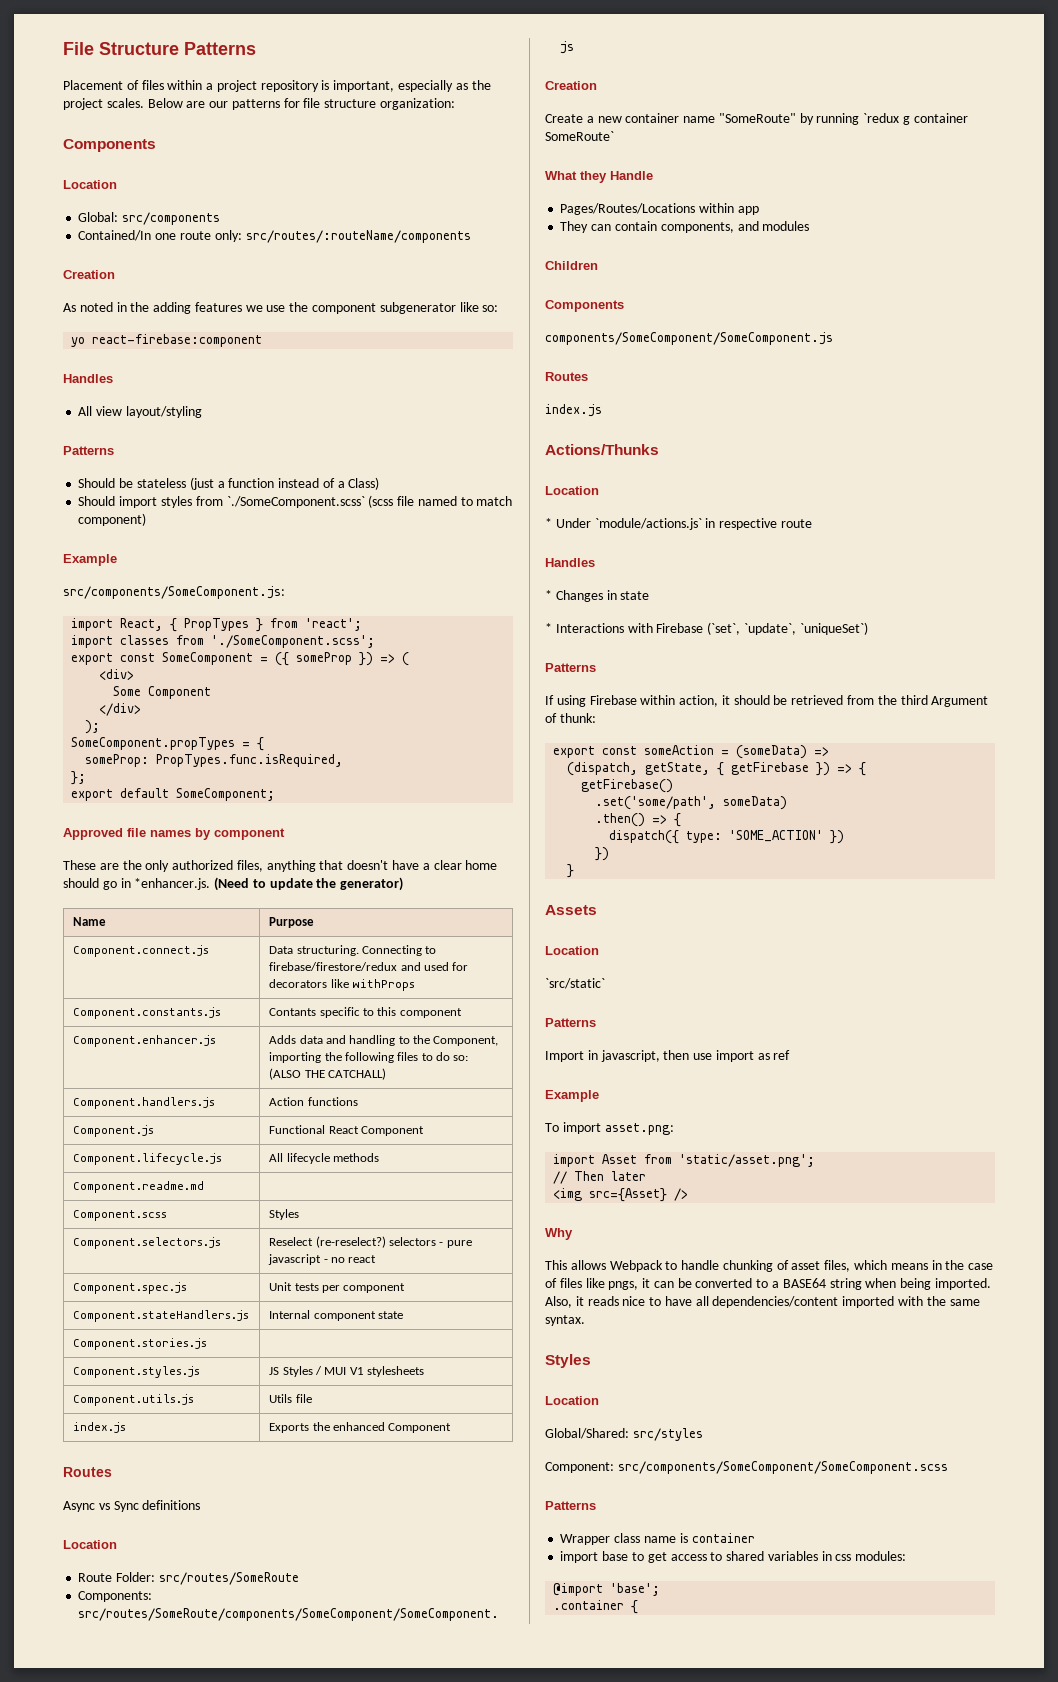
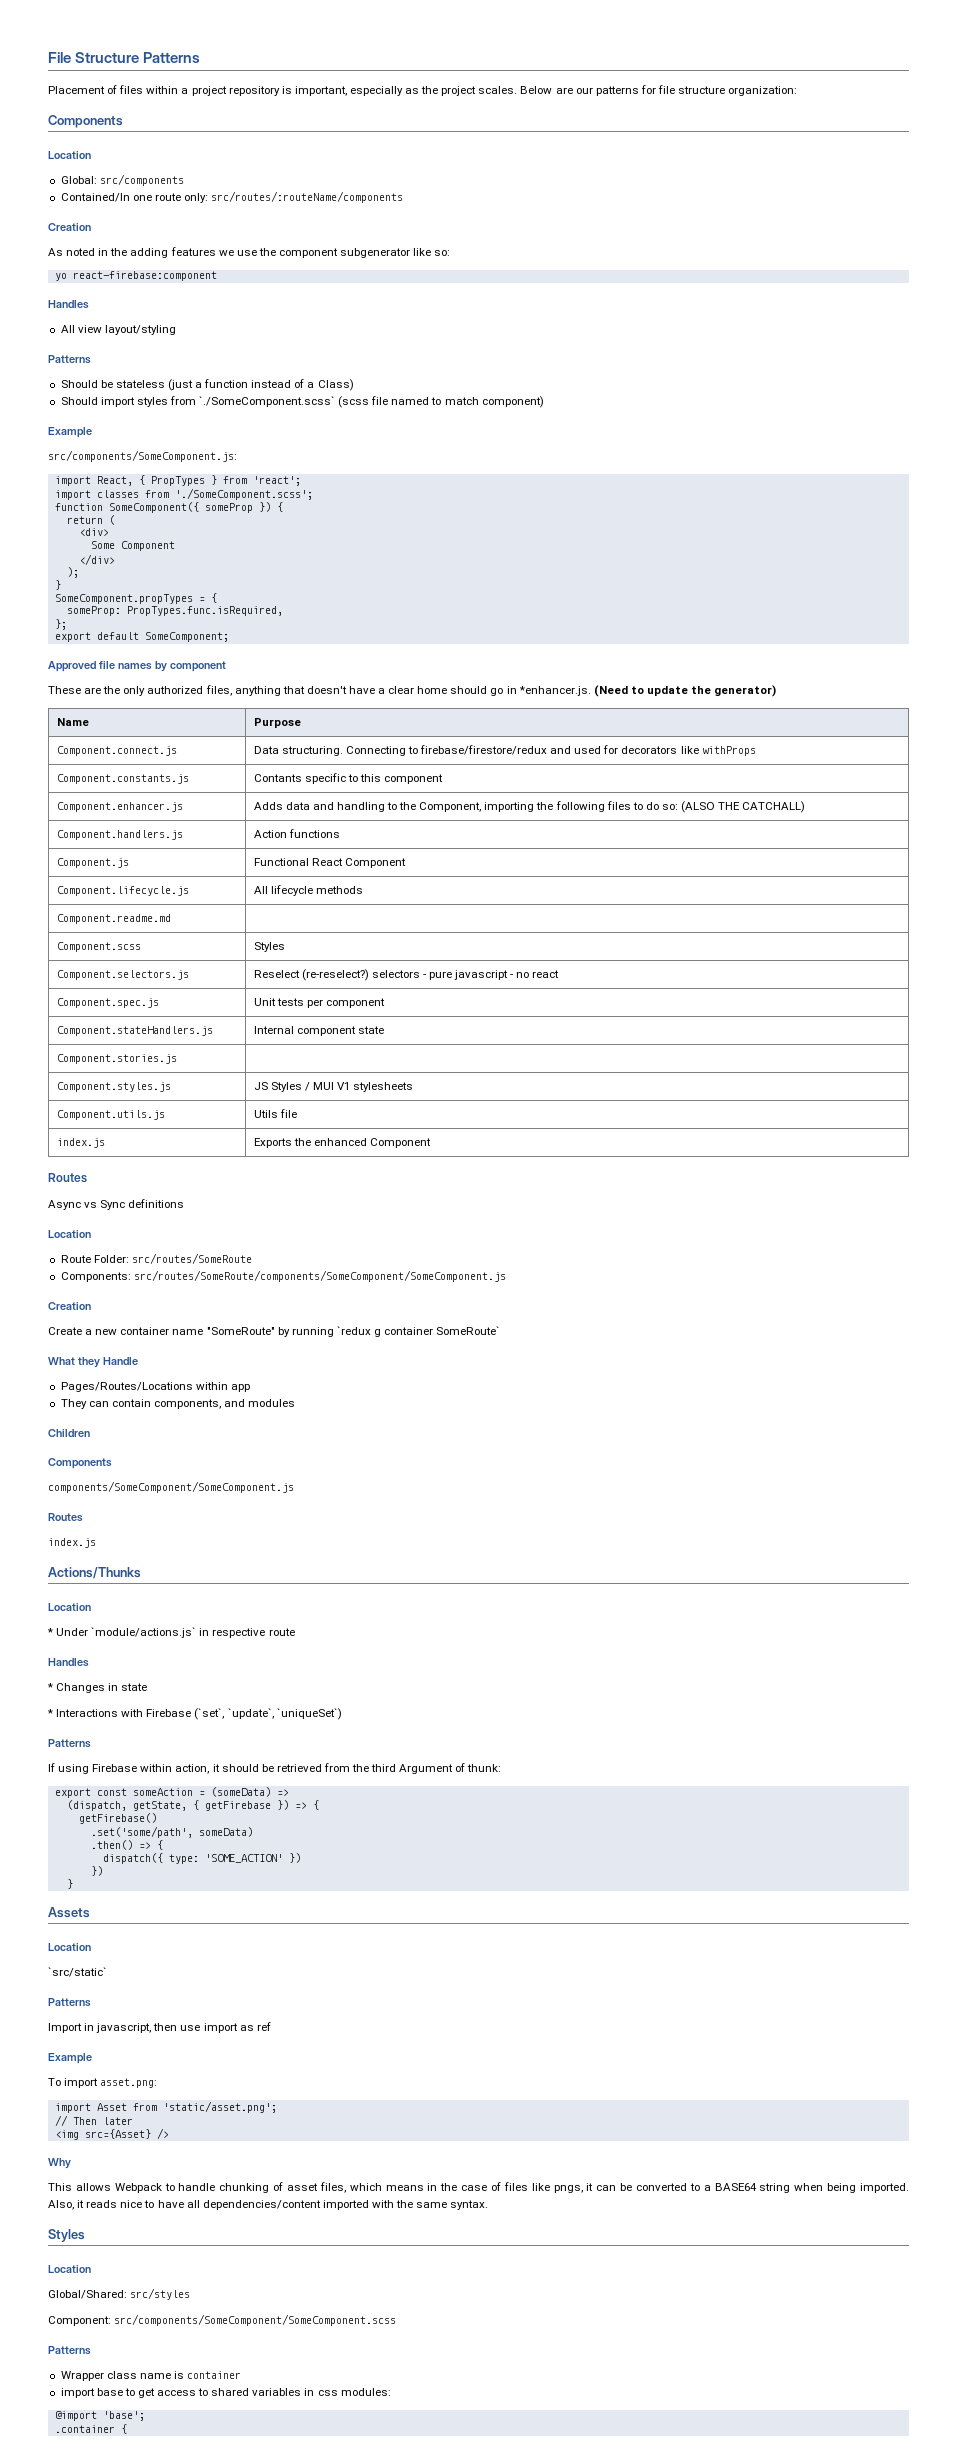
[71,652,396,666] export const SomeComponent = ({ someProp }) => -> [54,502,283,513] [66,516,103,524] function SomeComponent({ someProp }) { // return
(101, 727) none -> [54,580,61,590] // }

